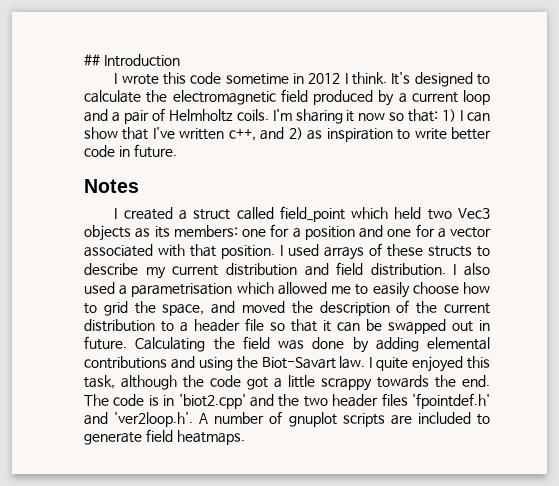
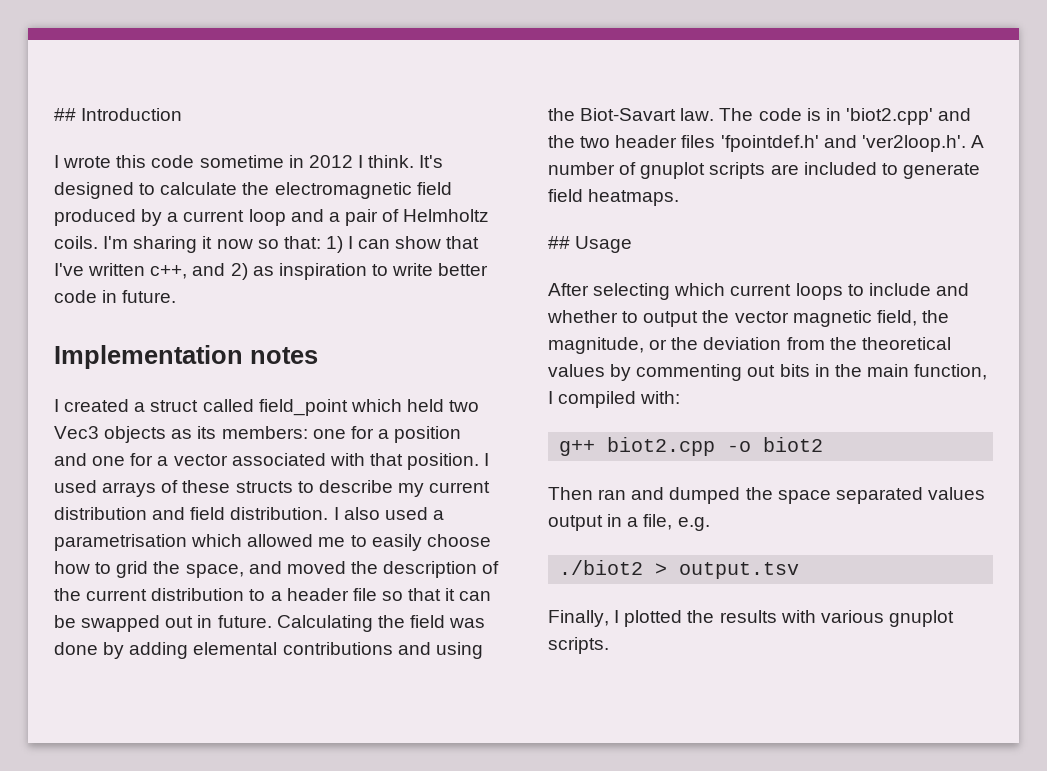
[84,179,139,193] Notes -> [54,345,318,369] Implementation notes
[369,356,491,372] [84,375,490,391] I quite enjoyed this task, although the code got a little scrappy towards the end. -> (715, 114) none
(245, 437) none -> [548,236,633,253] [548,283,969,300] [547,310,949,327] [548,337,951,354] [548,364,988,381] [548,391,681,408] [559,437,824,456] [548,487,985,504] [548,514,710,531] [559,560,800,579] [548,610,954,627] [548,637,609,654] // ## Usage // After selecting which current loops to include and whether to output the vector magnetic field, the magnitude, or the deviation from the theoretical values by commenting out bits in the main function, I compiled with: // g++ biot2.cpp -o biot2 // Then ran and dumped the space separated values output in a file, e.g. // ./biot2 > output.tsv // Finally, I plotted the results with various gnuplot scripts.

